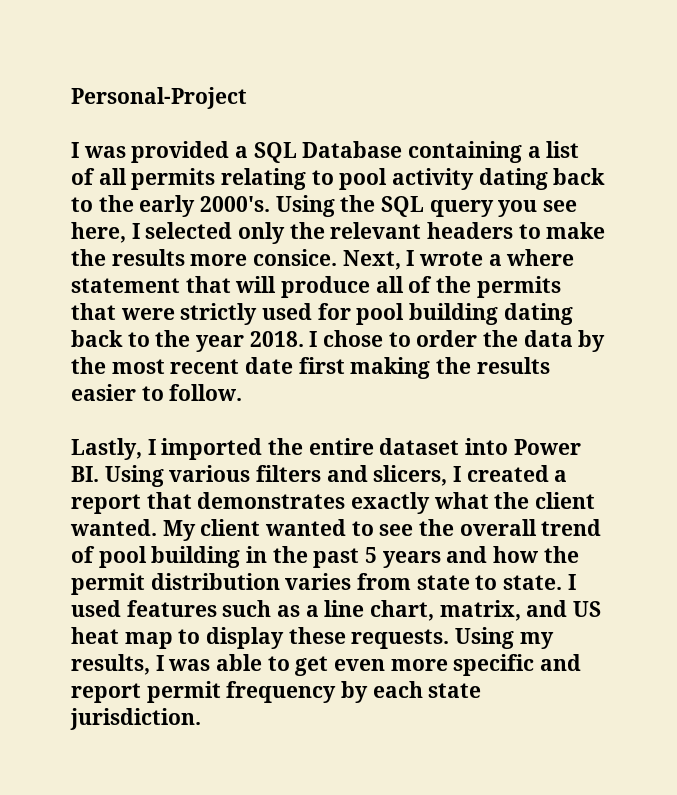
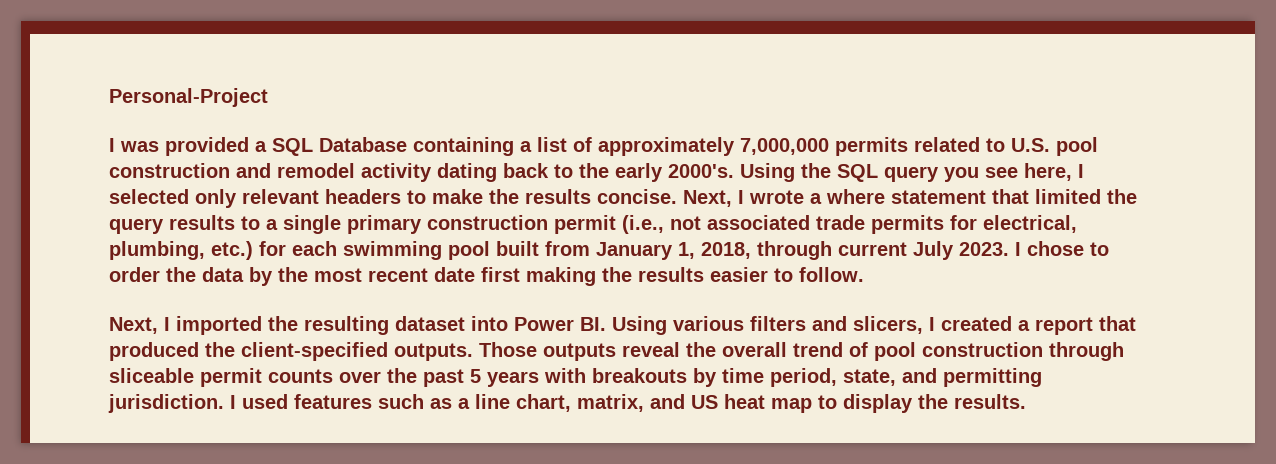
[98,168,388,190] all permits relating to pool -> [598,137,1098,156] [109,163,355,178] approximately 7,000,000 permits related to U.S. pool construction and remodel
[289,222,325,239] the -> (237, 198) none
[190,249,338,266] more consice. -> [597,189,677,204] concise.
[235,276,561,298] [71,303,573,325] [71,330,304,352] will produce all of the permits that were strictly used for pool building dating back to the year 2018. -> [1035,189,1137,204] [109,215,1077,234] [109,241,1009,260] limited the query results to a single primary construction permit (i.e., not associated trade permits for electrical, plumbing, etc.) for each swimming pool built from January 1, 2018, through current July 2023.
[71,438,142,460] Lastly, -> [109,317,158,334] Next,
[308,438,374,455] entire -> [304,316,389,335] resulting
[197,492,596,514] [70,519,414,541] demonstrates exactly what the client wanted. My client wanted to see -> [109,342,680,361] produced the client-specified outputs. Those outputs reveal
[151,546,579,568] [71,573,563,595] building in the past 5 years and how the permit distribution varies from state to state. -> [922,342,1124,361] [109,368,1042,387] [108,394,224,413] construction through sliceable permit counts over the past 5 years with breakouts by time period, state, and permitting jurisdiction.
[288,627,554,649] [71,654,582,676] [71,681,482,703] [70,708,201,730] these requests. Using my results, I was able to get even more specific and report permit frequency by each state jurisdiction. -> [918,394,1026,409] the results.

